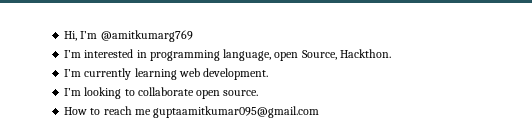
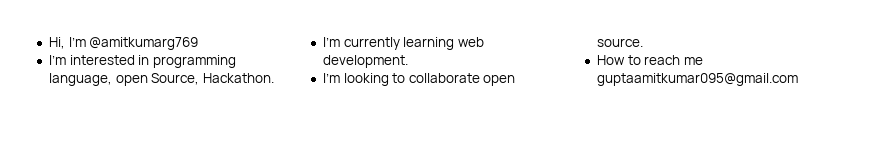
[339,49,391,58] Hackthon. -> [202,73,274,83] Hackathon.

